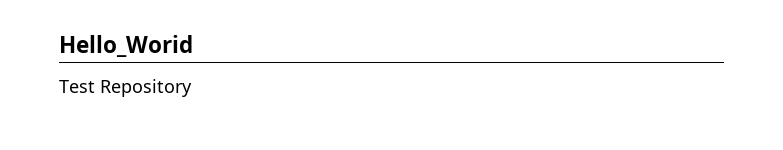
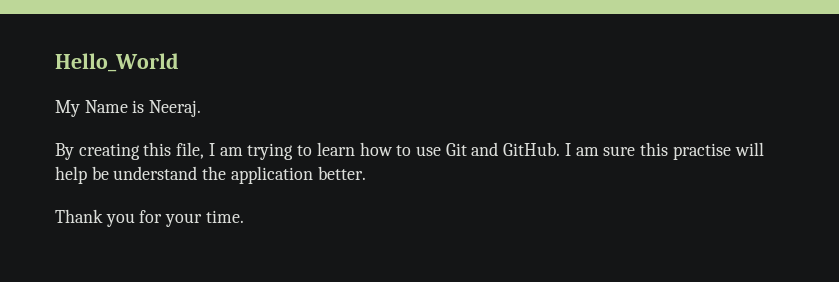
[59,35,193,57] [59,79,192,97] Hello_Worid // Test Repository -> [55,53,179,72] [55,100,202,117] [55,142,764,160] [55,166,366,184] [55,209,244,227] Hello_World // My Name is Neeraj. // By creating this file, I am trying to learn how to use Git and GitHub. I am sure this practise will help be understand the application better. // Thank you for your time.

